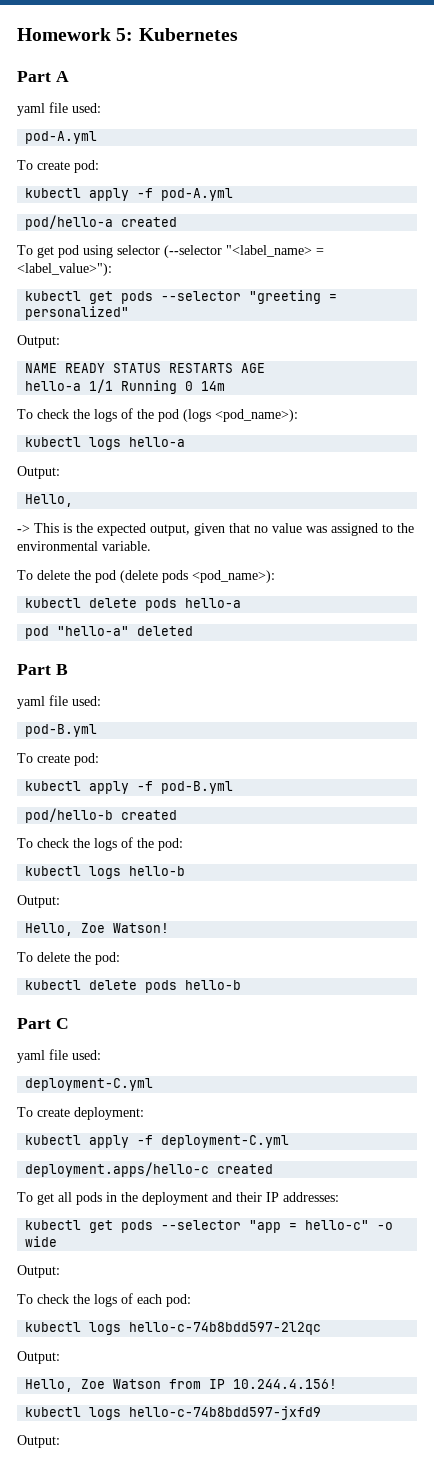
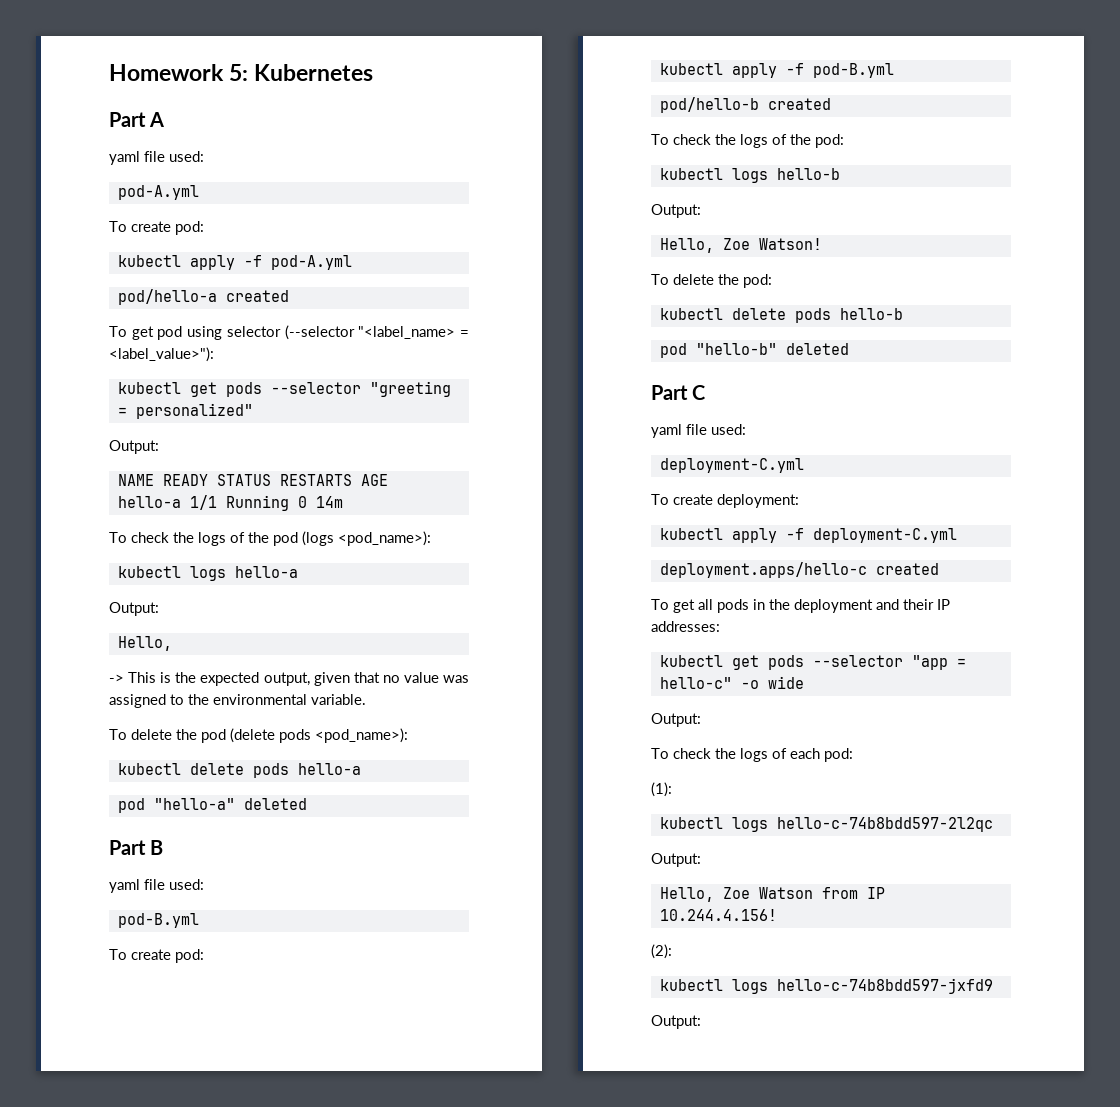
(242, 985) none -> [659,343,849,358] // pod "hello-b" deleted
(191, 1300) none -> [651,782,672,797] // (1):
(338, 1384) none -> [651,944,672,959] // (2):

